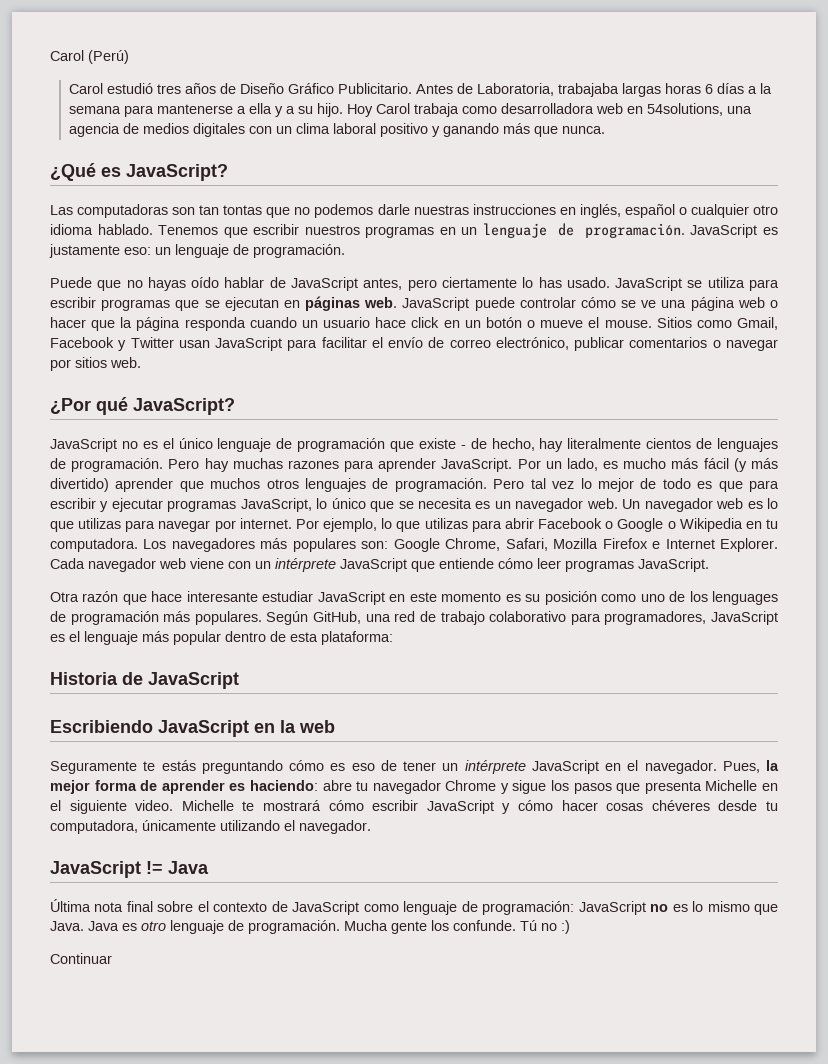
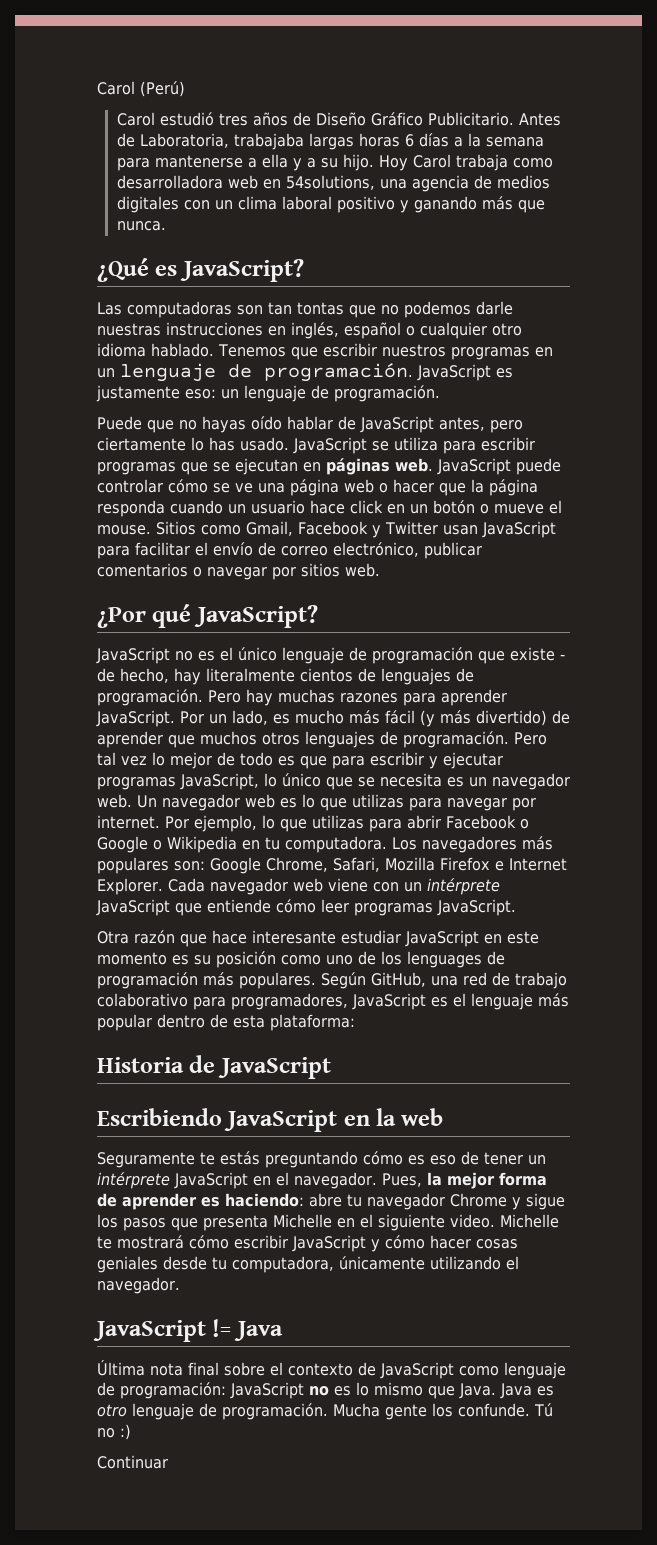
(109, 485) none -> [552,710,570,724] de
[651,800,710,811] chéveres -> [97,1256,158,1273] geniales

